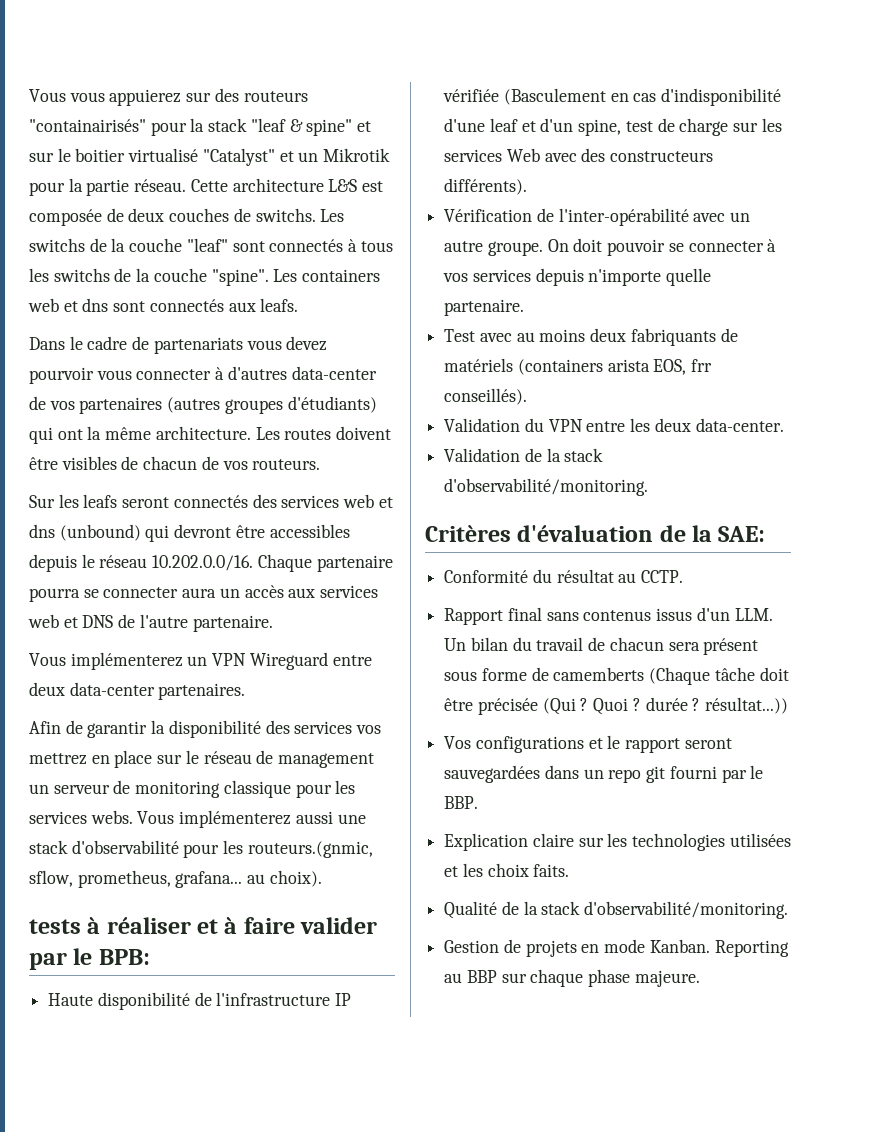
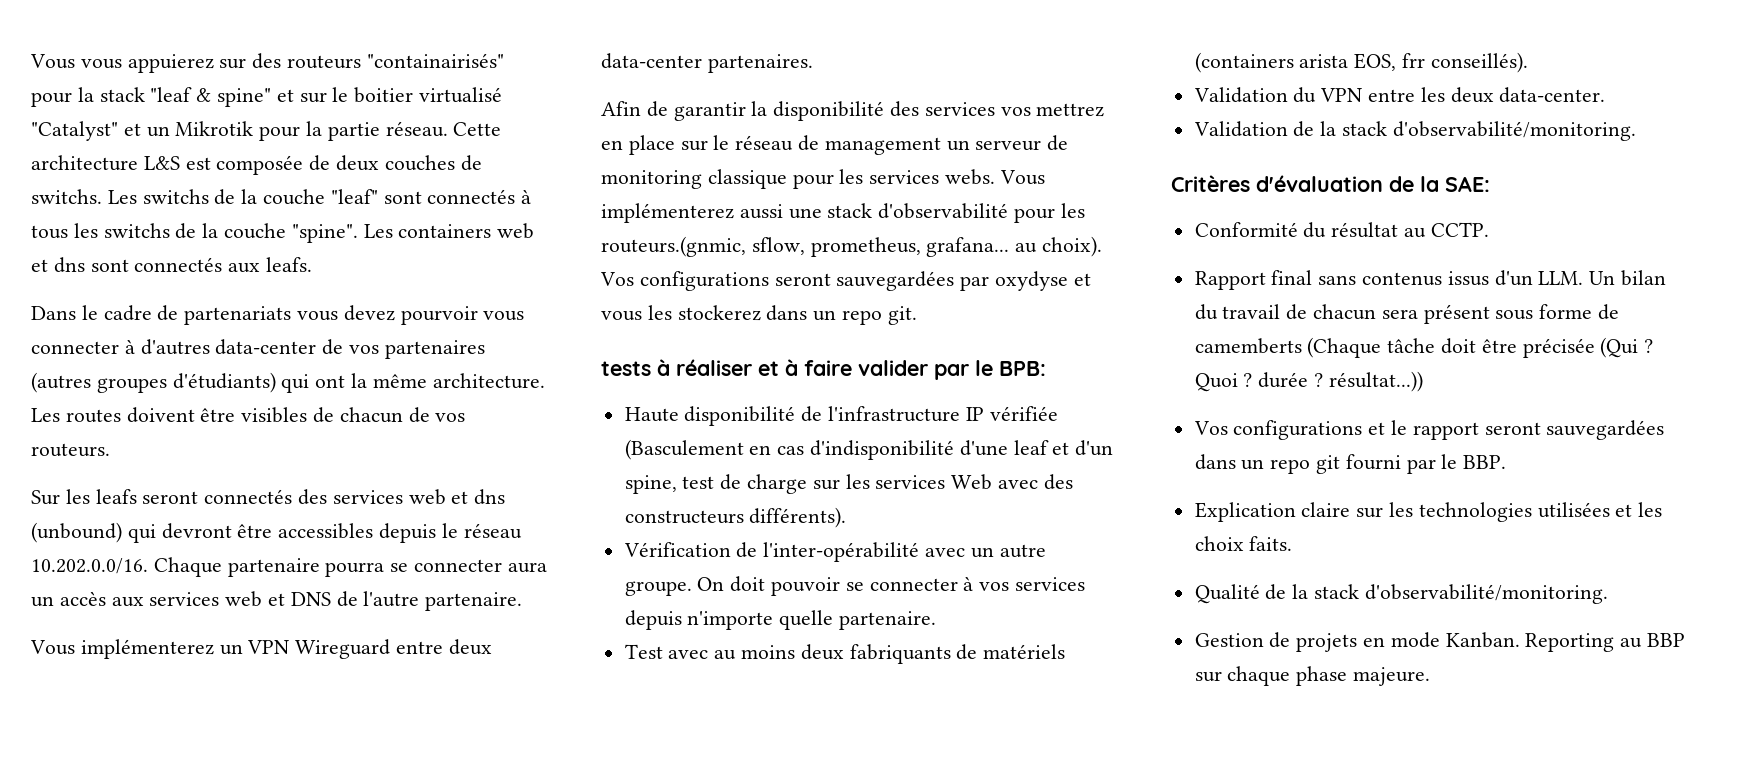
(322, 878) none -> [600,271,1091,291] [601,305,917,325] Vos configurations seront sauvegardées par oxydyse et vous les stockerez dans un repo git.

